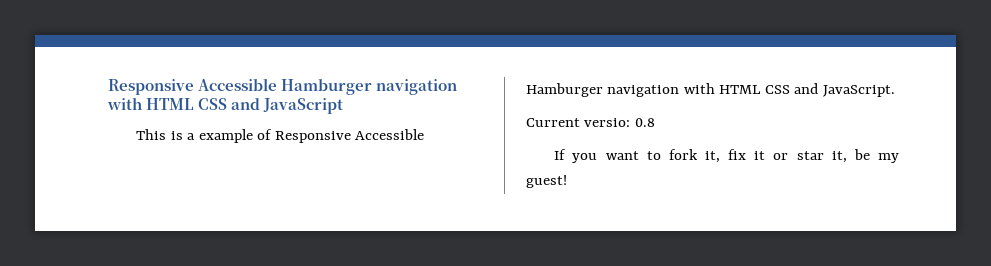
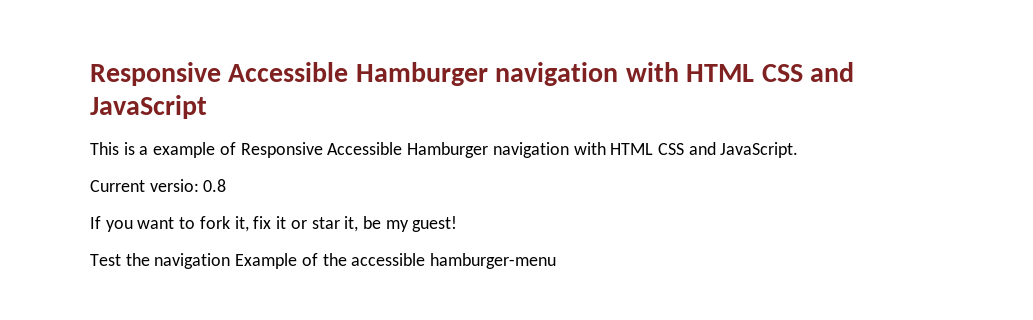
(567, 181) none -> [90,253,557,269] // Test the navigation Example of the accessible hamburger-menu

